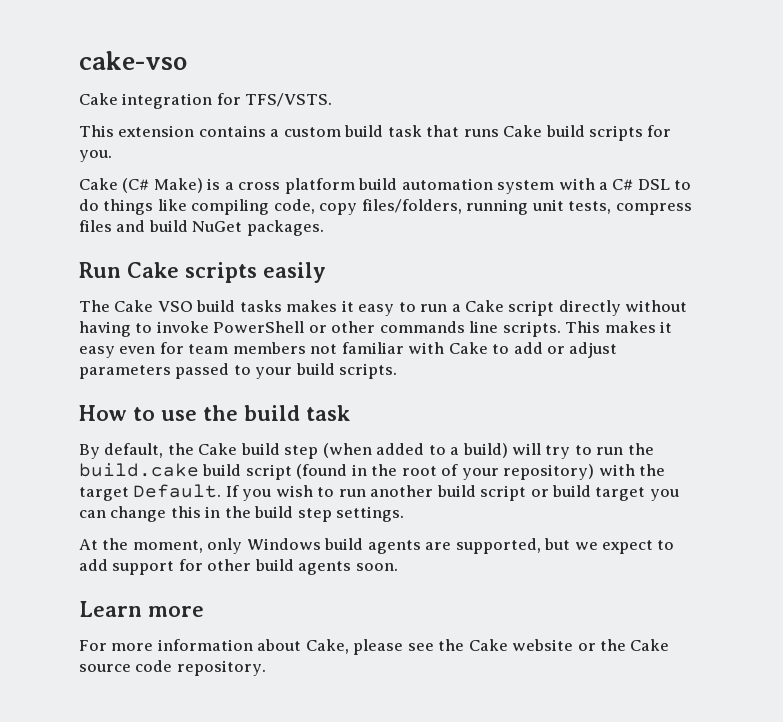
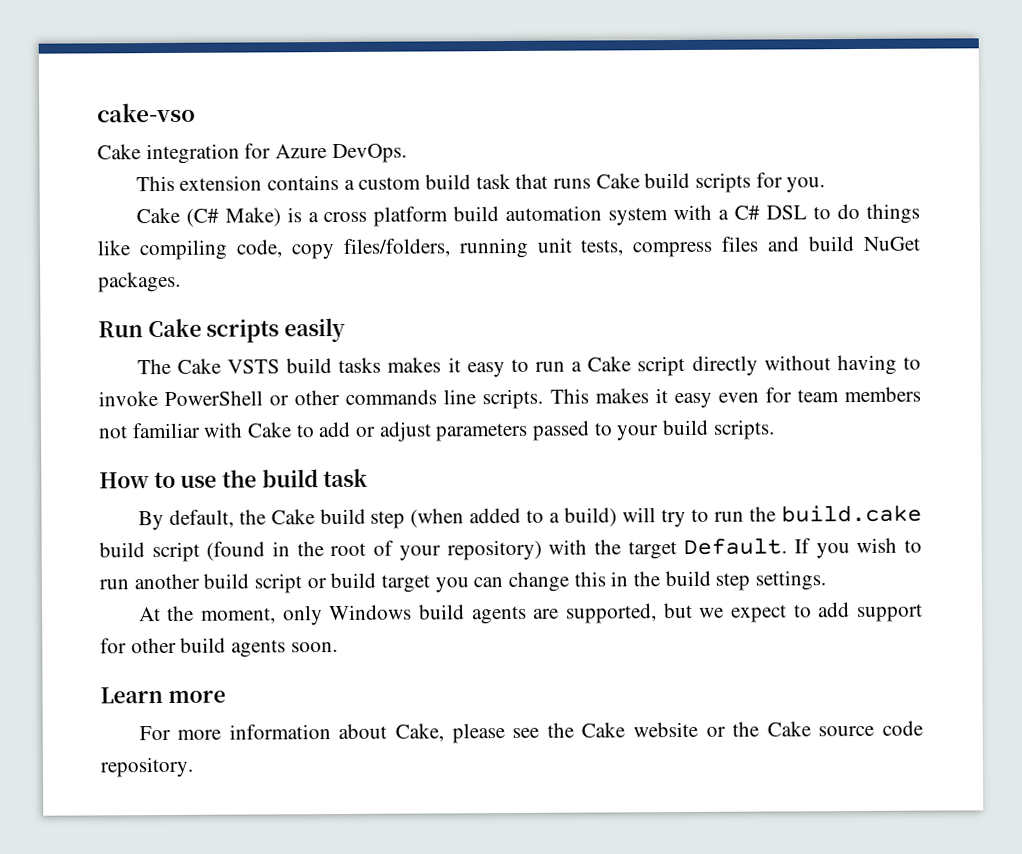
[245,93,333,107] TFS/VSTS. -> [275,143,407,164] Azure DevOps.
[157,301,193,312] VSO -> [226,359,280,374] VSTS

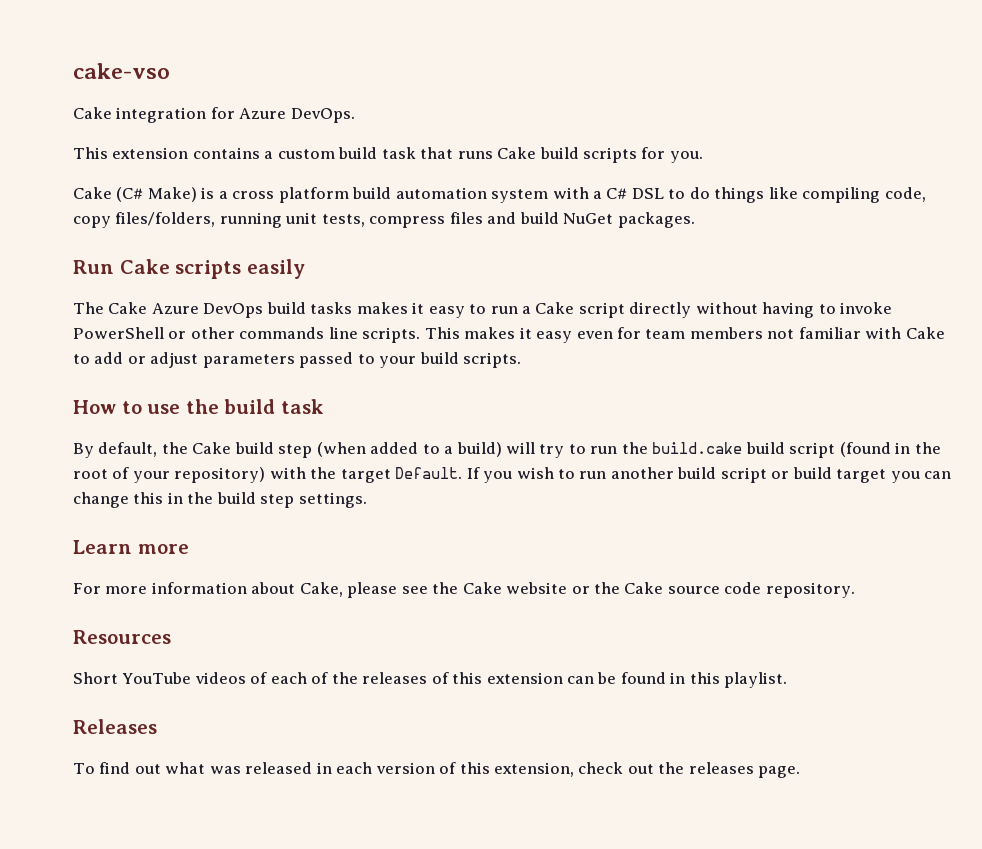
[226,359,280,374] VSTS -> [151,303,264,318] Azure DevOps
[138,602,923,626] [100,637,338,658] // At the moment, only Windows build agents are supported, but we expect to add support for other build agents soon. -> (367, 500) none
(194, 767) none -> [73,630,171,644] [73,672,788,688] [73,719,157,734] [73,762,801,778] // Resources // Short YouTube videos of each of the releases of this extension can be found in this playlist. // Releases // To find out what was released in each version of this extension, check out the releases page.

